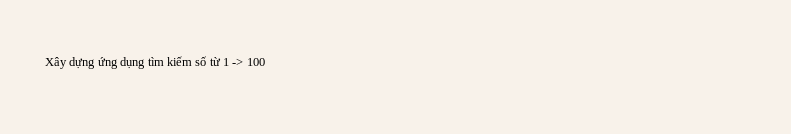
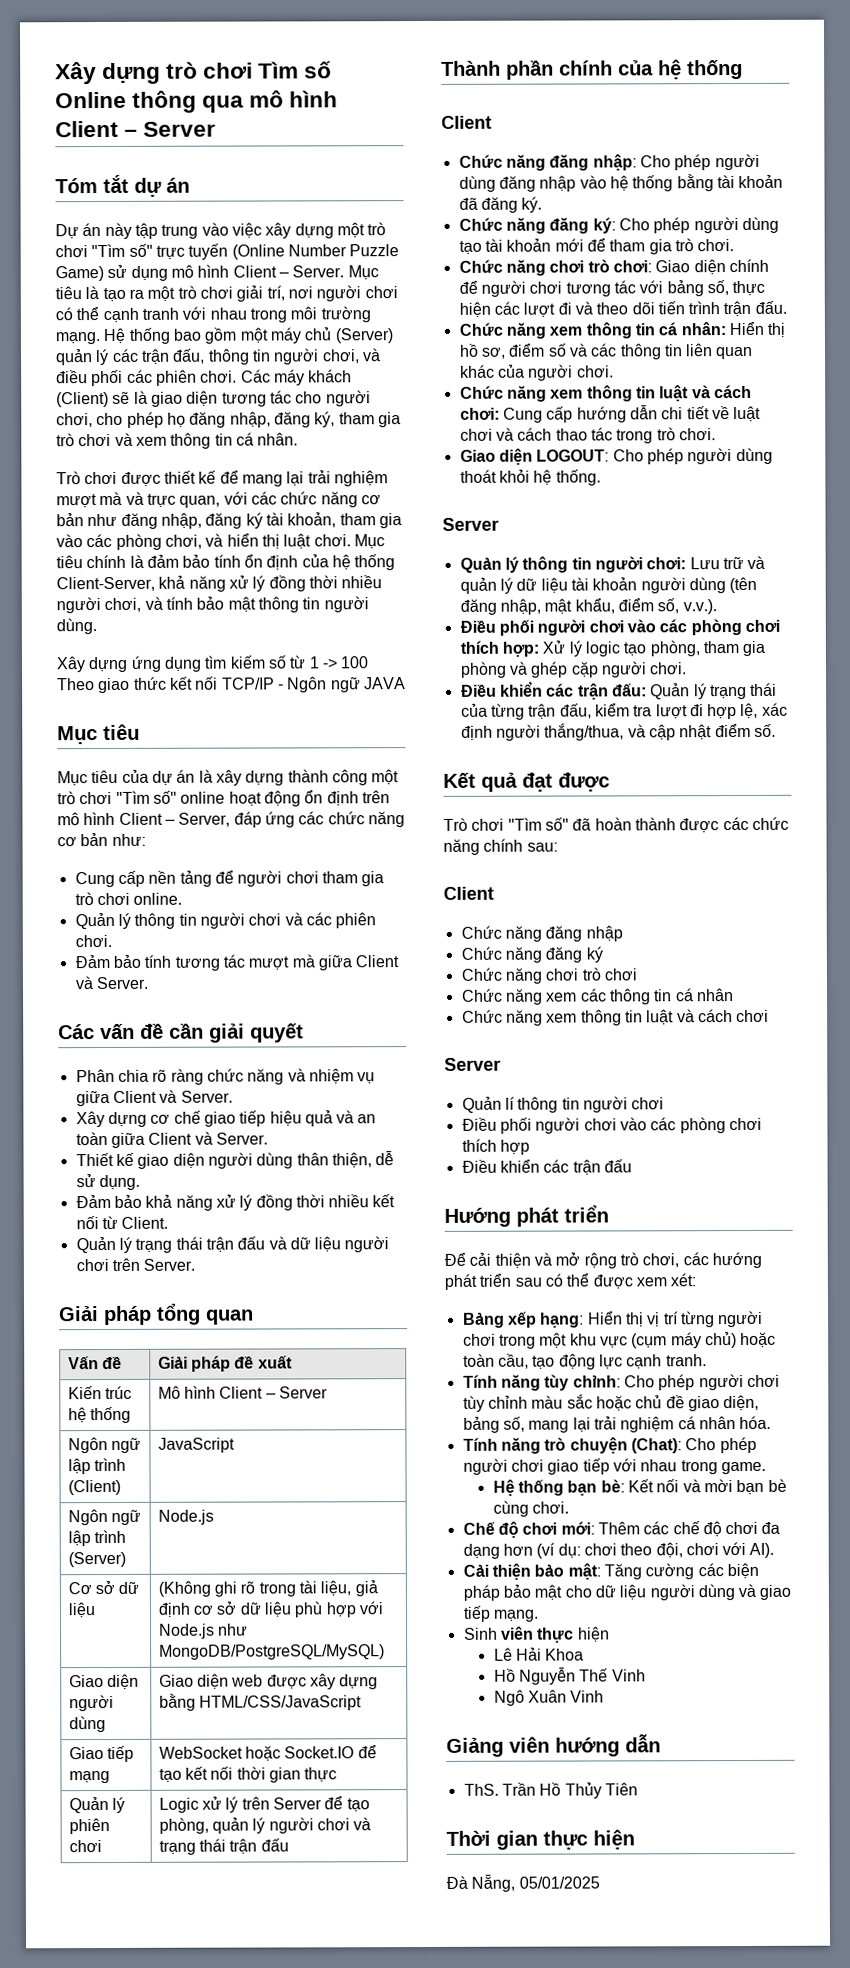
[45,57,96,69] Xây dựng -> [55,60,333,85] [55,90,339,113] [55,120,217,138] [55,174,190,197] [55,222,387,240] [55,243,400,260] [55,264,379,282] [55,285,398,303] [55,306,371,324] [55,327,393,345] [56,348,381,366] [56,369,353,387] [56,390,371,408] [56,411,401,428] [56,432,299,449] [56,470,388,487] [56,491,381,509] [56,512,402,529] [56,533,385,550] [56,554,396,571] [56,575,383,592] [56,596,369,614] [56,618,97,635] [56,656,129,673] Xây dựng trò chơi Tìm số Online thông qua mô hình Client – Server // Tóm tắt dự án // Dự án này tập trung vào việc xây dựng một trò chơi "Tìm số" trực tuyến (Online Number Puzzle Game) sử dụng mô hình Client – Server. Mục tiêu là tạo ra một trò chơi giải trí, nơi người chơi có thể cạnh tranh với nhau trong môi trường mạng. Hệ thống bao gồm một máy chủ (Server) quản lý các trận đấu, thông tin người chơi, và điều phối các phiên chơi. Các máy khách (Client) sẽ là giao diện tương tác cho người chơi, cho phép họ đăng nhập, đăng ký, tham gia trò chơi và xem thông tin cá nhân. // Trò chơi được thiết kế để mang lại trải nghiệm mượt mà và trực quan, với các chức năng cơ bản như đăng nhập, đăng ký tài khoản, tham gia vào các phòng chơi, và hiển thị luật chơi. Mục tiêu chính là đảm bảo tính ổn định của hệ thống Client-Server, khả năng xử lý đồng thời nhiều người chơi, và tính bảo mật thông tin người dùng. // Xây dựng
(265, 62) none -> [57,676,406,694] [57,723,140,745] [57,769,400,787] [57,790,390,807] [57,811,405,828] [57,832,146,847] [74,870,385,888] [74,892,183,906] [74,912,377,930] [74,934,112,948] [74,954,400,971] [74,976,149,990] [58,1023,304,1043] [75,1068,376,1085] [75,1089,233,1107] [75,1110,377,1128] [75,1131,268,1148] [75,1151,395,1169] [75,1174,140,1191] [75,1194,396,1211] [75,1215,169,1230] [75,1236,390,1254] [75,1257,196,1272] [59,1303,254,1326] [67,1356,123,1370] [157,1355,293,1372] [67,1385,133,1400] [67,1406,132,1424] [157,1385,328,1399] [67,1436,142,1454] [67,1457,127,1475] [67,1479,121,1496] [157,1437,235,1453] [67,1508,142,1526] [67,1529,127,1547] [67,1551,126,1568] [157,1509,214,1525] [67,1580,140,1595] [67,1602,95,1619] [157,1580,378,1597] [157,1601,383,1618] [158,1623,249,1639] [158,1644,385,1660] [68,1673,140,1691] [68,1694,114,1712] [68,1716,106,1733] [158,1673,379,1690] [158,1693,363,1711] [68,1745,135,1763] [68,1770,110,1784] [158,1745,377,1762] [158,1766,338,1783] [68,1796,126,1814] [68,1817,110,1835] [68,1840,102,1853] [158,1796,370,1813] [158,1817,372,1834] [158,1838,289,1855] [441,59,743,80] [441,115,492,129] [458,153,760,171] [458,174,784,192] [458,196,543,213] [458,216,779,234] [458,238,735,255] [458,258,769,276] [458,280,766,297] [458,300,787,318] [458,321,786,339] [458,343,754,360] [459,364,614,381] [459,384,752,402] [459,405,762,423] [459,427,716,444] [459,447,773,465] [459,469,601,486] [442,517,499,531] [459,555,766,573] [459,576,758,594] [459,598,717,615] [459,619,780,636] [459,640,766,657] [459,661,688,678] [460,681,778,700] [460,702,788,720] [460,723,776,741] [443,772,610,792] [443,816,789,834] [443,838,558,855] [443,886,494,900] [460,925,623,942] [460,946,603,963] [460,967,637,984] [461,988,734,1005] [461,1009,770,1026] [444,1057,501,1071] [461,1096,665,1113] [461,1117,762,1134] [461,1138,530,1155] [461,1159,632,1176] [444,1205,609,1227] [444,1251,762,1269] [444,1273,697,1290] [462,1310,764,1328] [462,1331,777,1349] [462,1353,707,1370] [462,1374,780,1391] [462,1394,760,1412] [462,1415,772,1433] [462,1436,757,1454] [462,1458,766,1475] [492,1478,787,1496] [492,1500,569,1517] [462,1521,781,1538] [462,1541,775,1559] [462,1562,759,1580] [462,1583,792,1601] [462,1605,539,1622] [463,1626,610,1643] [493,1647,585,1661] [493,1667,646,1685] [493,1689,605,1706] [446,1734,661,1757] [463,1782,638,1799] [446,1829,635,1850] [446,1874,600,1892] Theo giao thức kết nối TCP/IP - Ngôn ngữ JAVA // Mục tiêu // Mục tiêu của dự án là xây dựng thành công một trò chơi "Tìm số" online hoạt động ổn định trên mô hình Client – Server, đáp ứng các chức năng cơ bản như: // Cung cấp nền tảng để người chơi tham gia trò chơi online. // Quản lý thông tin người chơi và các phiên chơi. // Đảm bảo tính tương tác mượt mà giữa Client và Server. // Các vấn đề cần giải quyết // Phân chia rõ ràng chức năng và nhiệm vụ giữa Client và Server. // Xây dựng cơ chế giao tiếp hiệu quả và an toàn giữa Client và Server. // Thiết kế giao diện người dùng thân thiện, dễ sử dụng. // Đảm bảo khả năng xử lý đồng thời nhiều kết nối từ Client. // Quản lý trạng thái trận đấu và dữ liệu người chơi trên Server. // Giải pháp tổng quan // Vấn đề | Giải pháp đề xuất // Kiến trúc hệ thống | Mô hình Client – Server // Ngôn ngữ lập trình (Client) | JavaScript // Ngôn ngữ lập trình (Server) | Node.js // Cơ sở dữ liệu | (Không ghi rõ trong tài liệu, giả định cơ sở dữ liệu phù hợp với Node.js như MongoDB/PostgreSQL/MySQL) // Giao diện người dùng | Giao diện web được xây dựng bằng HTML/CSS/JavaScript // Giao tiếp mạng | WebSocket hoặc Socket.IO để tạo kết nối thời gian thực // Quản lý phiên chơi | Logic xử lý trên Server để tạo phòng, quản lý người chơi và trạng thái trận đấu // Thành phần chính của hệ thống // Client // Chức năng đăng nhập: Cho phép người dùng đăng nhập vào hệ thống bằng tài khoản đã đăng ký. // Chức năng đăng ký: Cho phép người dùng tạo tài khoản mới để tham gia trò chơi. // Chức năng chơi trò chơi: Giao diện chính để người chơi tương tác với bảng số, thực hiện các lượt đi và theo dõi tiến trình trận đấu. // Chức năng xem thông tin cá nhân: Hiển thị hồ sơ, điểm số và các thông tin liên quan khác của người chơi. // Chức năng xem thông tin luật và cách chơi: Cung cấp hướng dẫn chi tiết về luật chơi và cách thao tác trong trò chơi. // Giao diện LOGOUT: Cho phép người dùng thoát khỏi hệ thống. // Server // Quản lý thông tin người chơi: Lưu trữ và quản lý dữ liệu tài khoản người dùng (tên đăng nhập, mật khẩu, điểm số, v.v.). // Điều phối người chơi vào các phòng chơi thích hợp: Xử lý logic tạo phòng, tham gia phòng và ghép cặp người chơi. // Điều khiển các trận đấu: Quản lý trạng thái của từng trận đấu, kiểm tra lượt đi hợp lệ, xác định người thắng/thua, và cập nhật điểm số. // Kết quả đạt được // Trò chơi "Tìm số" đã hoàn thành được các chức năng chính sau: // Client // Chức năng đăng nhập // Chức năng đăng ký // Chức năng chơi trò chơi // Chức năng xem các thông tin cá nhân // Chức năng xem thông tin luật và cách chơi // Server // Quản lí thông tin người chơi // Điều phối người chơi vào các phòng chơi thích hợp // Điều khiển các trận đấu // Hướng phát triển // Để cải thiện và mở rộng trò chơi, các hướng phát triển sau có thể được xem xét: // Bảng xếp hạng: Hiển thị vị trí từng người chơi trong một khu vực (cụm máy chủ) hoặc toàn cầu, tạo động lực cạnh tranh. // Tính năng tùy chỉnh: Cho phép người chơi tùy chỉnh màu sắc hoặc chủ đề giao diện, bảng số, mang lại trải nghiệm cá nhân hóa. // Tính năng trò chuyện (Chat): Cho phép người chơi giao tiếp với nhau trong game. // Hệ thống bạn bè: Kết nối và mời bạn bè cùng chơi. // Chế độ chơi mới: Thêm các chế độ chơi đa dạng hơn (ví dụ: chơi theo đội, chơi với AI). // Cải thiện bảo mật: Tăng cường các biện pháp bảo mật cho dữ liệu người dùng và giao tiếp mạng. // Sinh viên thực hiện // Lê Hải Khoa // Hồ Nguyễn Thế Vinh // Ngô Xuân Vinh // Giảng viên hướng dẫn // ThS. Trần Hồ Thủy Tiên // Thời gian thực hiện // Đà Nẵng, 05/01/2025

